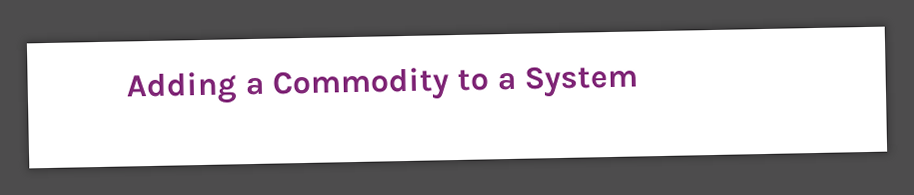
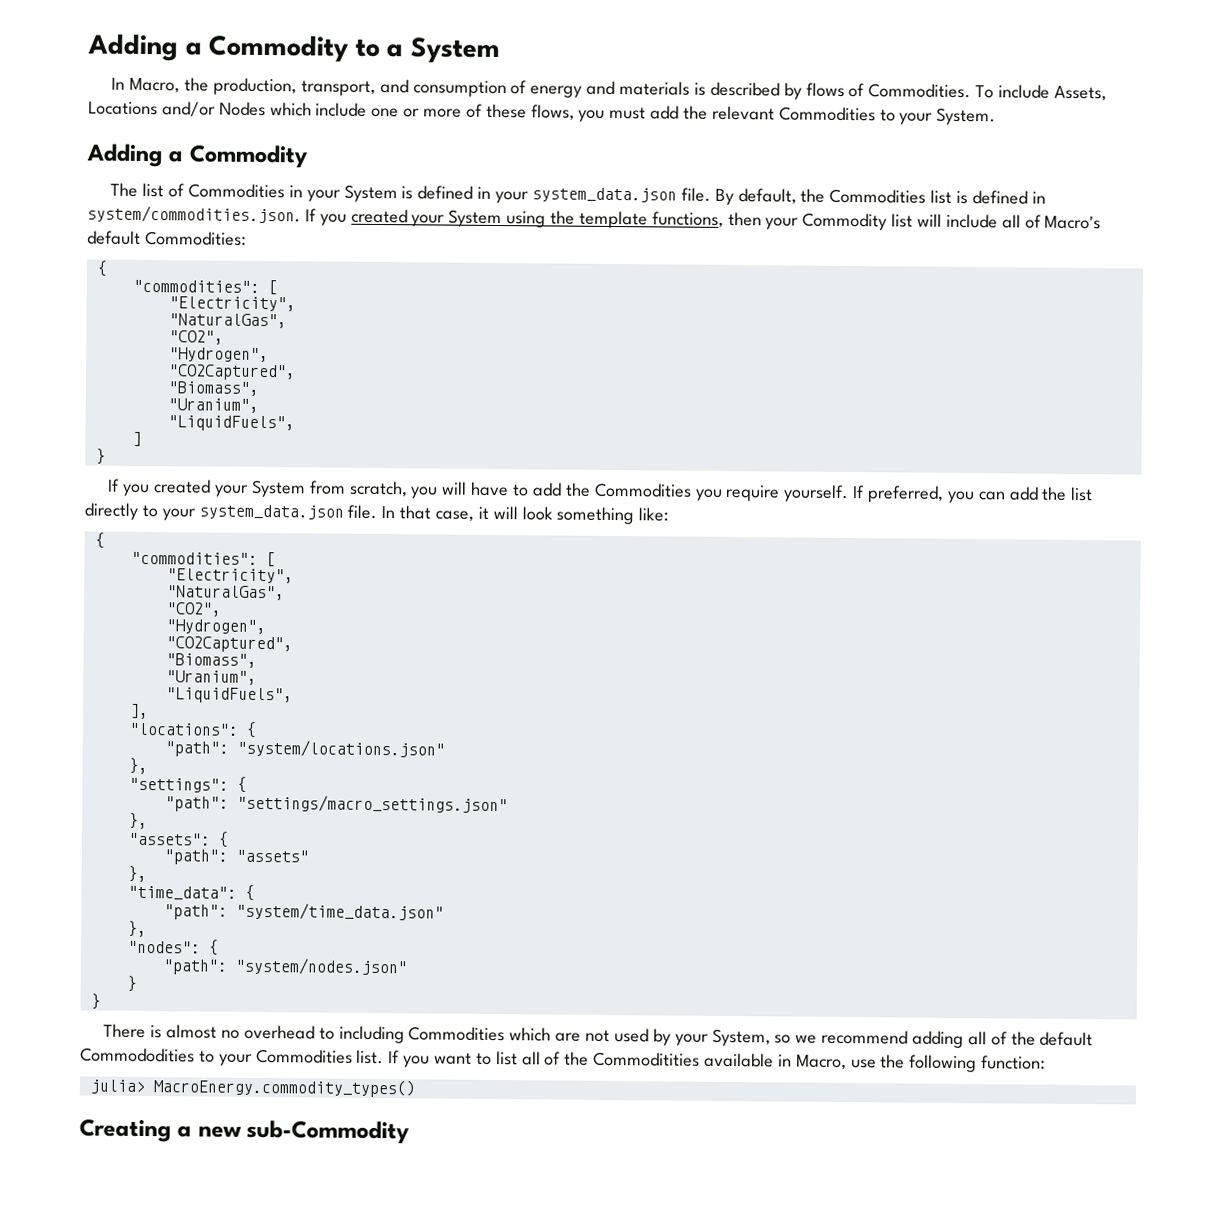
(639, 81) none -> [111,77,1107,102] [88,101,997,126] [86,143,309,168] [110,182,1046,206] [87,205,1102,231] [87,230,247,246] [96,260,108,277] [132,279,278,296] [168,296,296,312] [168,313,287,329] [168,330,224,345] [168,347,269,363] [167,364,296,381] [167,381,259,396] [167,398,259,413] [167,415,295,432] [131,431,142,447] [95,448,106,465] [108,478,1094,504] [84,502,670,525] [94,532,105,549] [130,551,276,568] [166,568,294,584] [166,585,285,601] [165,602,222,617] [165,619,266,635] [165,636,293,653] [165,653,257,668] [165,670,257,685] [165,687,293,704] [129,703,149,720] [128,721,257,738] [164,739,445,758] [128,757,148,775] [128,776,247,793] [164,794,508,814] [128,812,148,830] [128,831,229,848] [163,849,309,865] [127,865,147,883] [127,884,255,901] [163,902,444,921] [127,920,147,938] [127,939,219,956] [162,957,408,976] [126,975,137,992] [90,993,101,1010] [103,1023,1094,1049] [80,1047,1047,1073] [89,1078,416,1098] [79,1118,411,1144] // In Macro, the production, transport, and consumption of energy and materials is described by flows of Commodities. To include Assets, Locations and/or Nodes which include one or more of these flows, you must add the relevant Commodities to your System. // Adding a Commodity // The list of Commodities in your System is defined in your system_data.json file. By default, the Commodities list is defined in system/commodities.json. If you created your System using the template functions, then your Commodity list will include all of Macro's default Commodities: // { // "commodities": [ // "Electricity", // "NaturalGas", // "CO2", // "Hydrogen", // "CO2Captured", // "Biomass", // "Uranium", // "LiquidFuels", // ] // } // If you created your System from scratch, you will have to add the Commodities you require yourself. If preferred, you can add the list directly to your system_data.json file. In that case, it will look something like: // { // "commodities": [ // "Electricity", // "NaturalGas", // "CO2", // "Hydrogen", // "CO2Captured", // "Biomass", // "Uranium", // "LiquidFuels", // ], // "locations": { // "path": "system/locations.json" // }, // "settings": { // "path": "settings/macro_settings.json" // }, // "assets": { // "path": "assets" // }, // "time_data": { // "path": "system/time_data.json" // }, // "nodes": { // "path": "system/nodes.json" // } // } // There is almost no overhead to including Commodities which are not used by your System, so we recommend adding all of the default Commododities to your Commodities list. If you want to list all of the Commoditities available in Macro, use the following function: // julia> MacroEnergy.commodity_types() // Creating a new sub-Commodity

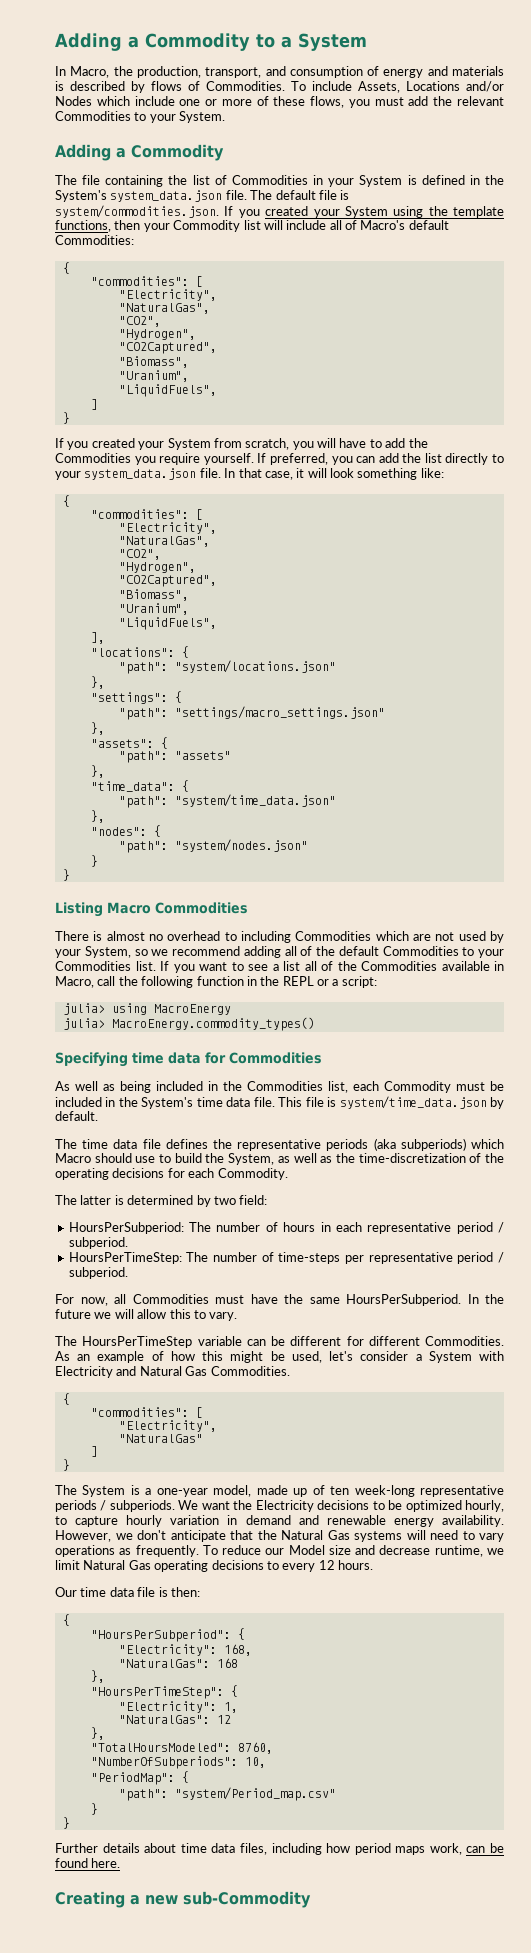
(139, 189) none -> [82,175,188,187] file containing the
[495,187,1046,206] your system_data.json file. By default, the Commodities list is defined in -> [484,175,504,185] [55,190,350,202] the System's system_data.json file. The default file is
(101, 1001) none -> [55,902,248,917] // Listing Macro Commodities
[80,1047,195,1063] Commododities -> [382,946,459,956] Commodities
(492, 1058) none -> [248,964,279,971] see a
[593,1051,701,1067] Commoditities -> [361,961,437,971] Commodities
[850,1059,877,1069] use -> [97,976,116,986] call
[981,1055,1047,1070] [89,1078,416,1098] function: // julia> MacroEnergy.commodity_types() -> [196,976,377,988] [62,1003,231,1015] [62,1017,315,1031] [55,1052,322,1067] [55,1081,504,1093] [55,1096,505,1109] [55,1111,98,1121] [55,1138,504,1151] [55,1153,504,1165] [55,1168,288,1180] [55,1195,268,1207] [68,1222,504,1234] [68,1237,128,1249] [68,1252,504,1264] [68,1267,128,1279] [55,1294,504,1306] [55,1309,238,1321] [55,1336,504,1348] [55,1351,504,1363] [55,1366,290,1378] [62,1393,70,1405] [90,1407,203,1418] [118,1420,217,1432] [118,1434,203,1443] [90,1446,98,1457] [62,1459,70,1471] [55,1485,504,1497] [55,1500,504,1512] [55,1515,504,1527] [55,1530,504,1542] [55,1545,504,1557] [55,1560,373,1572] [55,1587,200,1597] [62,1614,70,1626] [90,1628,245,1642] [118,1644,252,1656] [118,1658,238,1668] [90,1670,105,1683] [90,1685,238,1699] [118,1701,238,1713] [118,1715,231,1724] [90,1727,105,1740] [90,1742,273,1754] [90,1756,266,1769] [90,1771,189,1785] [118,1787,336,1801] [90,1803,98,1815] [62,1817,70,1829] [55,1843,504,1855] [55,1858,121,1868] function in the REPL or a script: // julia> using MacroEnergy // julia> MacroEnergy.commodity_types() // Specifying time data for Commodities // As well as being included in the Commodities list, each Commodity must be included in the System's time data file. This file is system/time_data.json by default. // The time data file defines the representative periods (aka subperiods) which Macro should use to build the System, as well as the time-discretization of the operating decisions for each Commodity. // The latter is determined by two field: // HoursPerSubperiod: The number of hours in each representative period / subperiod. // HoursPerTimeStep: The number of time-steps per representative period / subperiod. // For now, all Commodities must have the same HoursPerSubperiod. In the future we will allow this to vary. // The HoursPerTimeStep variable can be different for different Commodities. As an example of how this might be used, let's consider a System with Electricity and Natural Gas Commodities. // { // "commodities": [ // "Electricity", // "NaturalGas" // ] // } // The System is a one-year model, made up of ten week-long representative periods / subperiods. We want the Electricity decisions to be optimized hourly, to capture hourly variation in demand and renewable energy availability. However, we don't anticipate that the Natural Gas systems will need to vary operations as frequently. To reduce our Model size and decrease runtime, we limit Natural Gas operating decisions to every 12 hours. // Our time data file is then: // { // "HoursPerSubperiod": { // "Electricity": 168, // "NaturalGas": 168 // }, // "HoursPerTimeStep": { // "Electricity": 1, // "NaturalGas": 12 // }, // "TotalHoursModeled": 8760, // "NumberOfSubperiods": 10, // "PeriodMap": { // "path": "system/Period_map.csv" // } // } // Further details about time data files, including how period maps work, can be found here.

